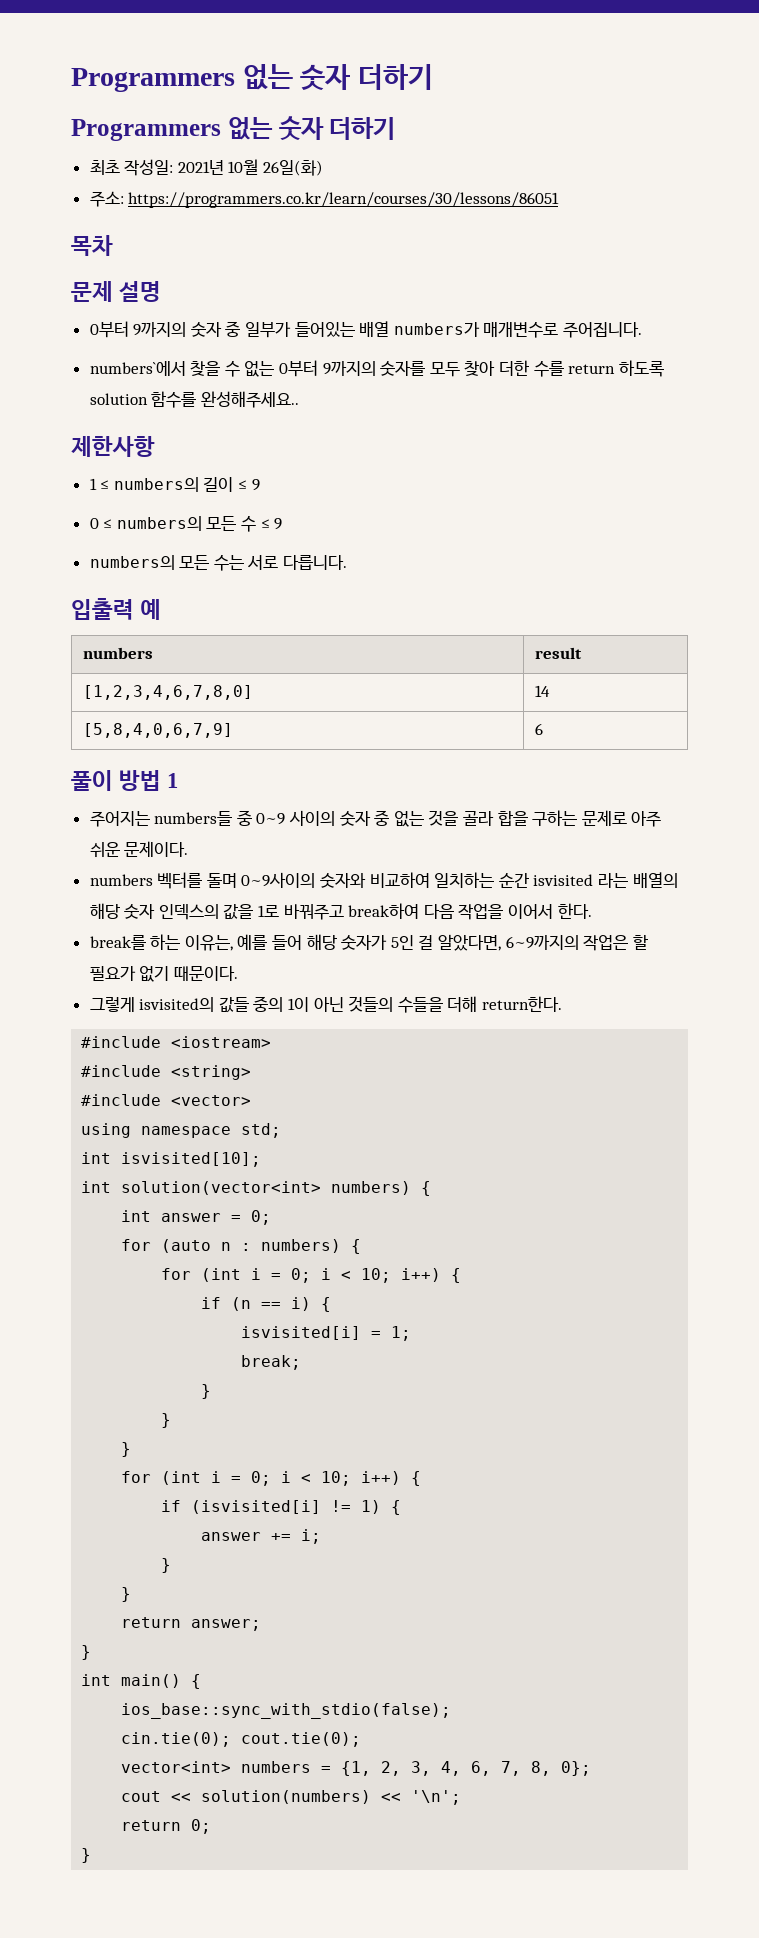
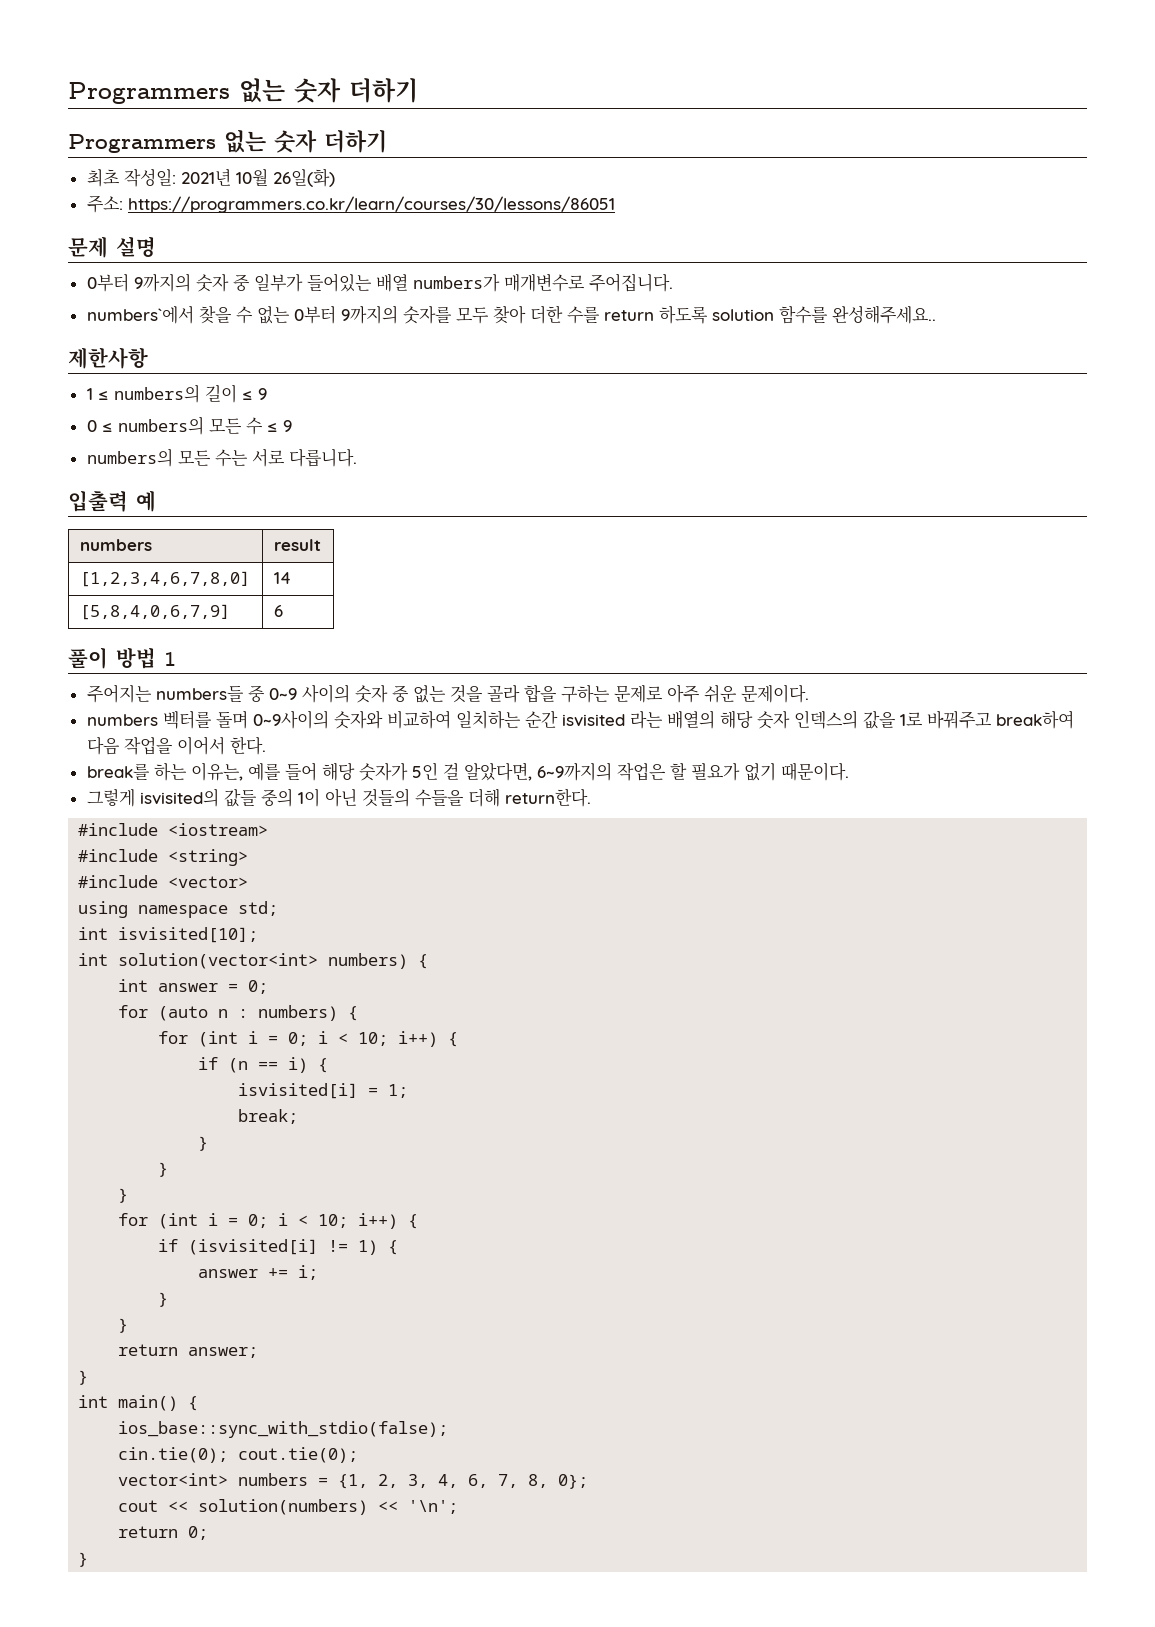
[71,235,113,256] // 목차 -> (615, 204) none

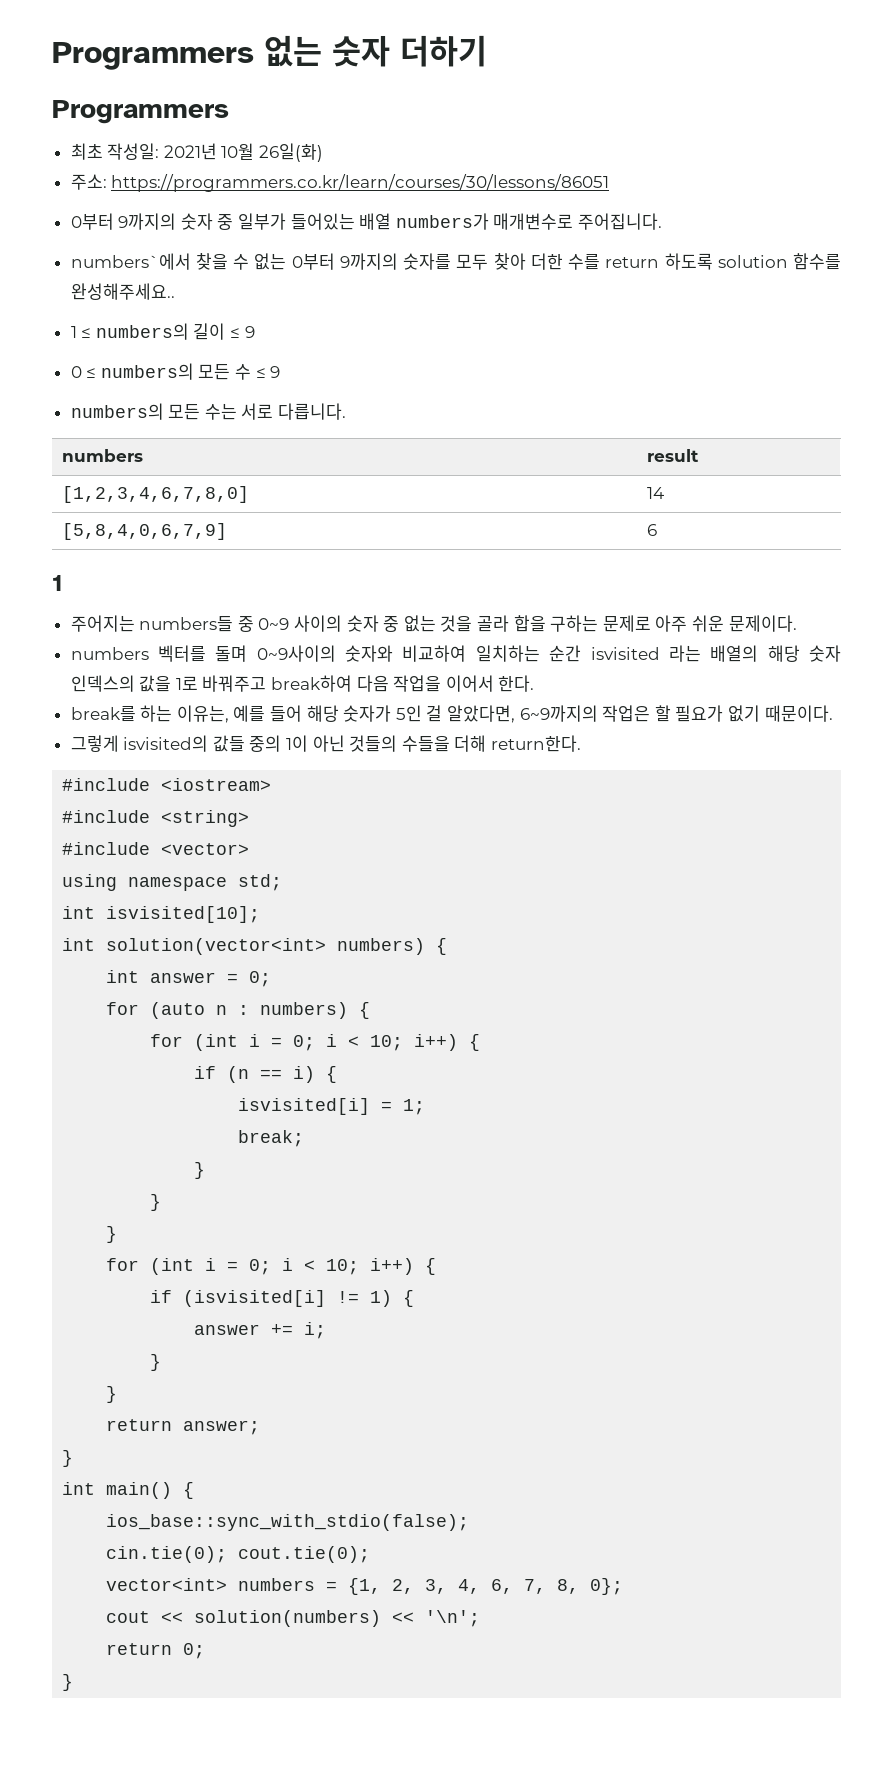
[224,129,387,153] 없는 숫자 더하기 -> (229, 112) none
[68,236,156,258] // 문제 설명 -> (610, 183) none
[68,347,148,369] // 제한사항 -> (175, 291) none
[68,490,156,512] // 입출력 예 -> (347, 411) none
[68,647,156,669] 풀이 방법 -> (658, 530) none

